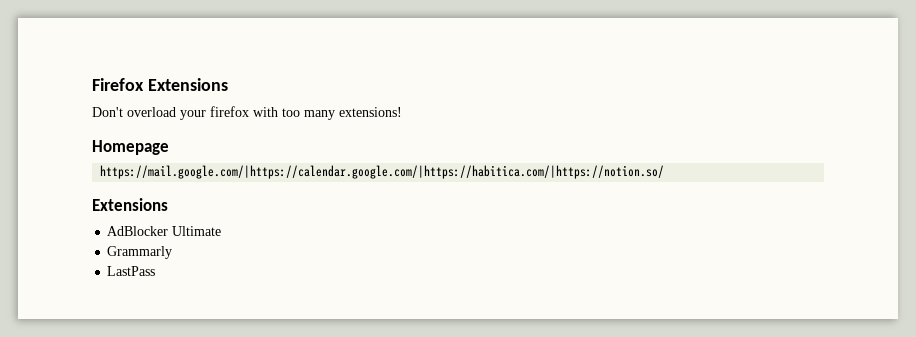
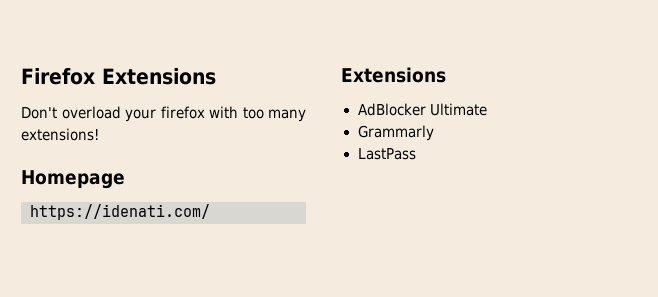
[100,165,665,179] https://mail.google.com/|https://calendar.google.com/|https://habitica.com/|https://notion.so/ -> [30,204,210,220] https://idenati.com/

